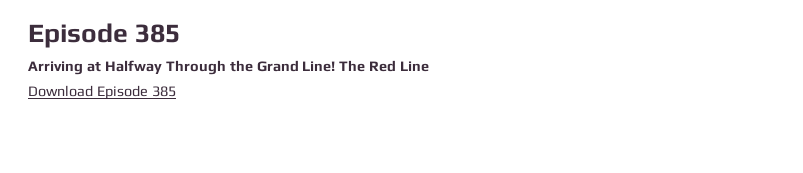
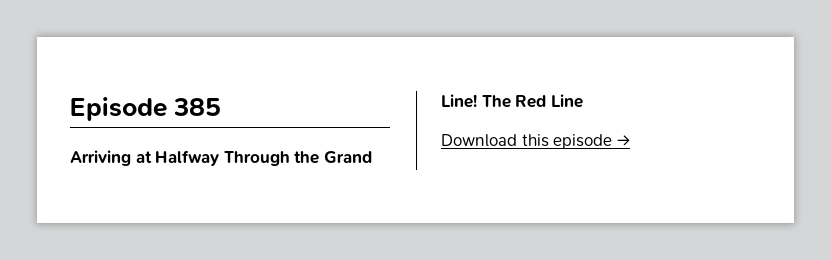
[96,85,176,100] Episode 385 -> [521,134,630,149] this episode →

